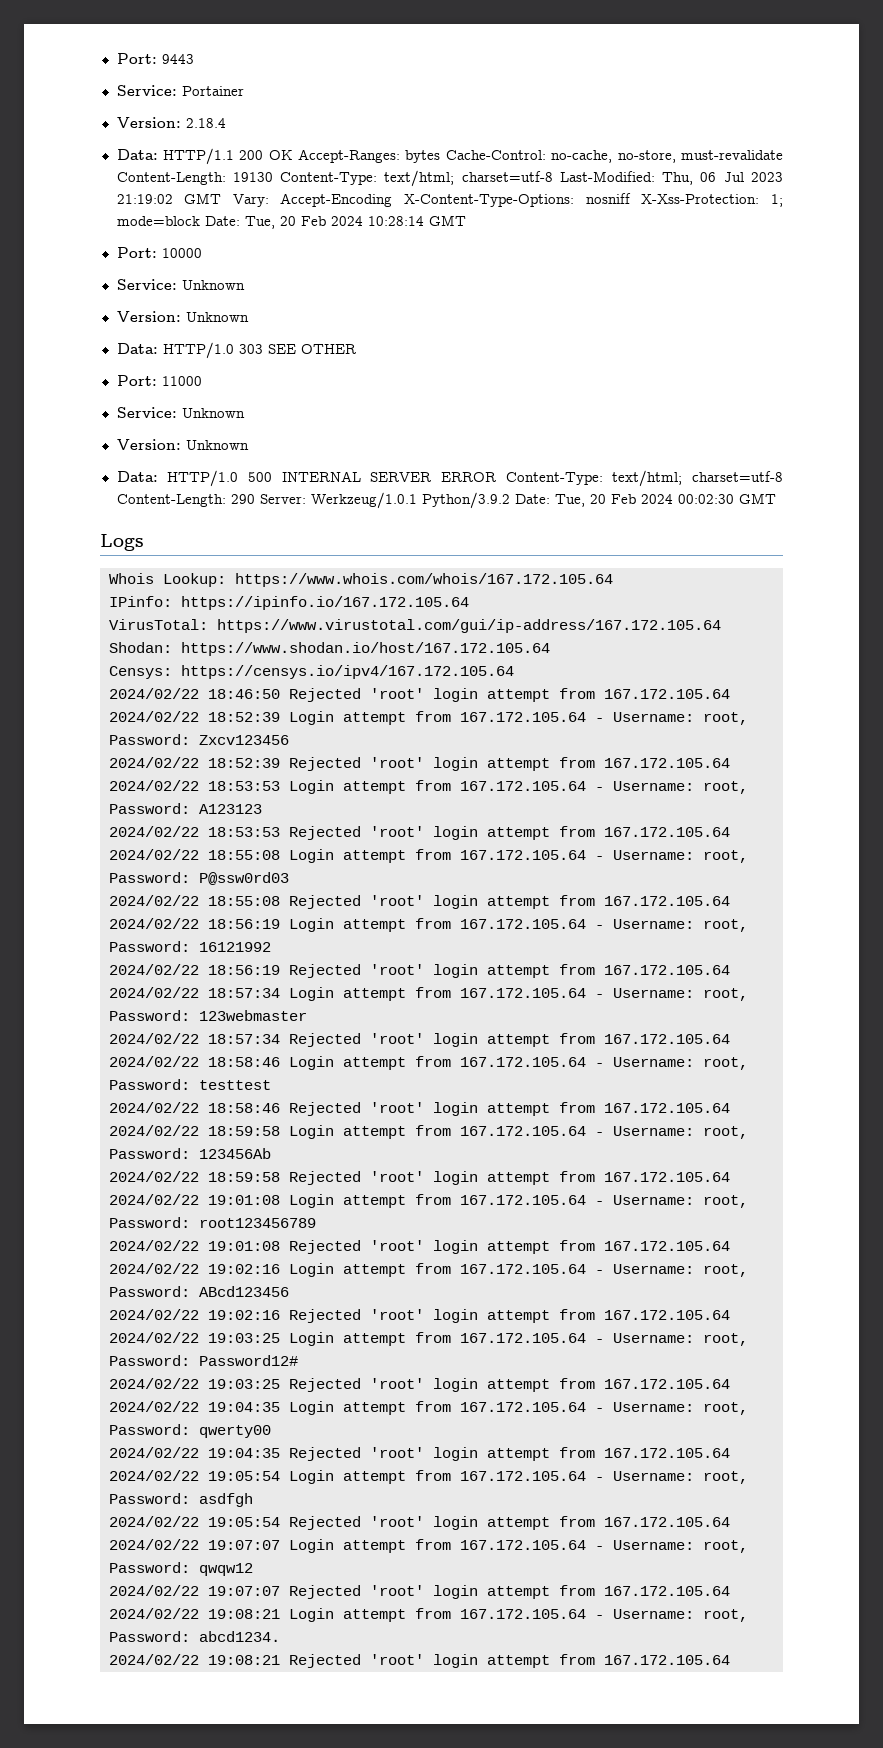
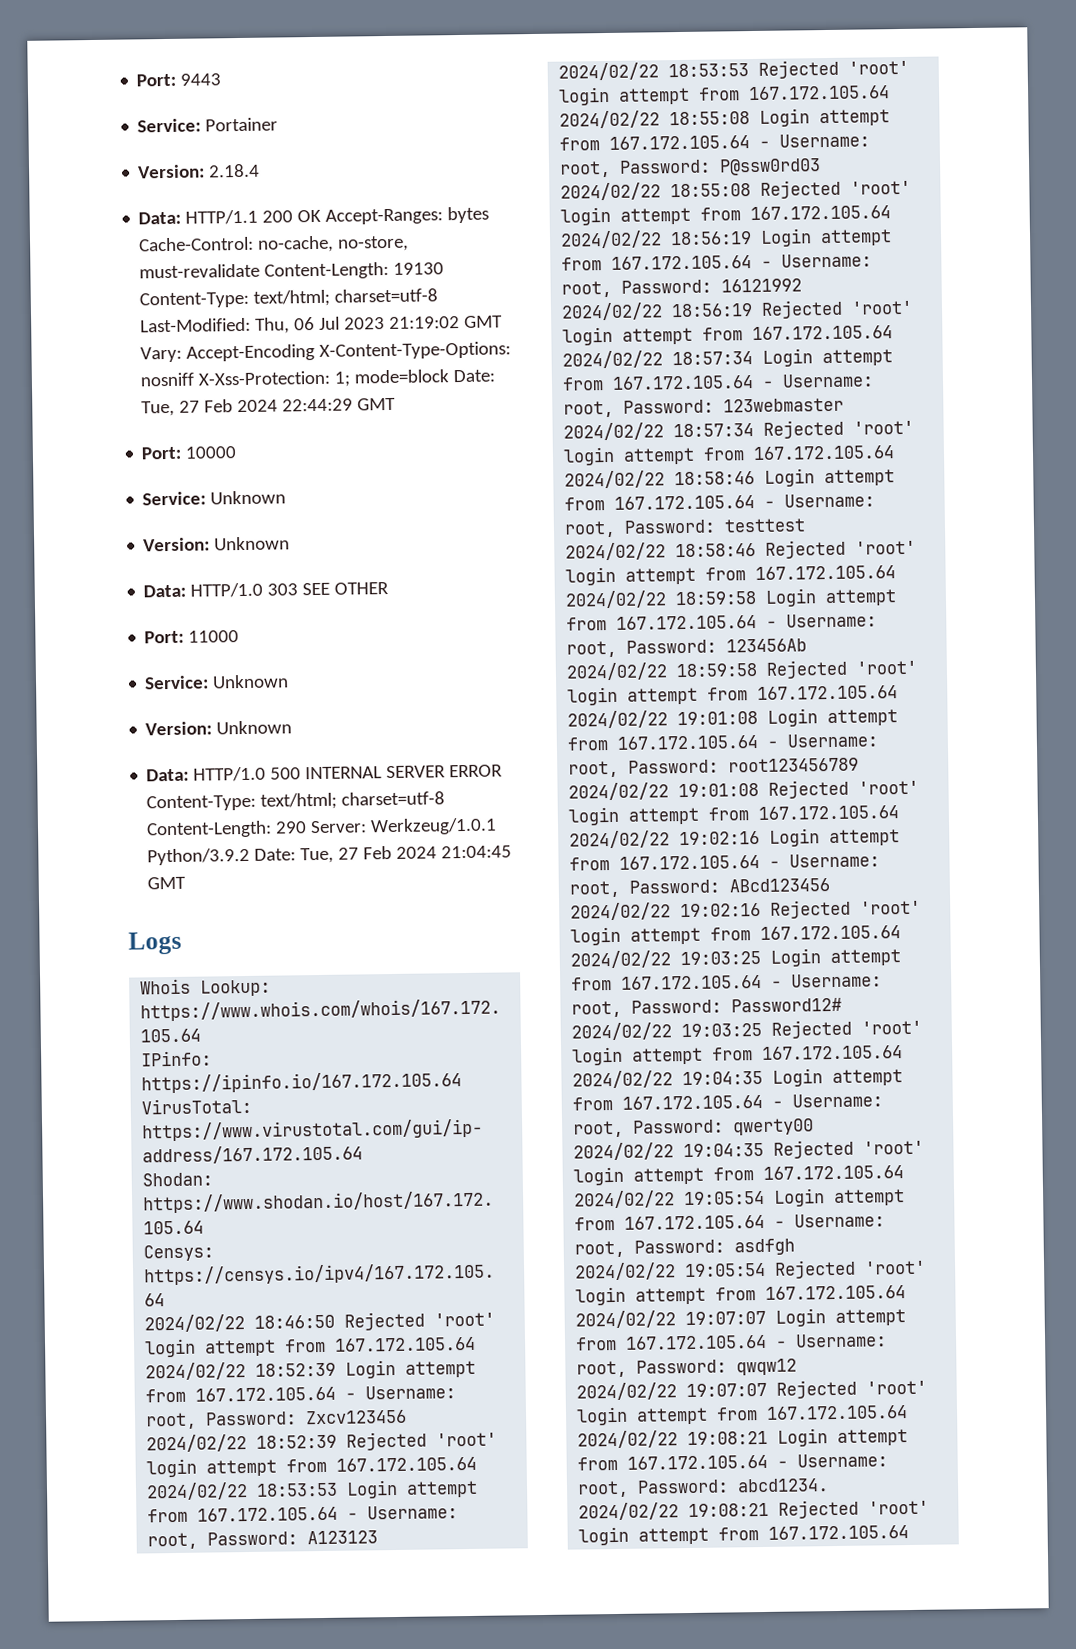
[279,216,424,226] 20 Feb 2024 10:28:14 -> [179,398,354,413] 27 Feb 2024 22:44:29
[589,494,734,504] 20 Feb 2024 00:02:30 -> [338,845,513,860] 27 Feb 2024 21:04:45

